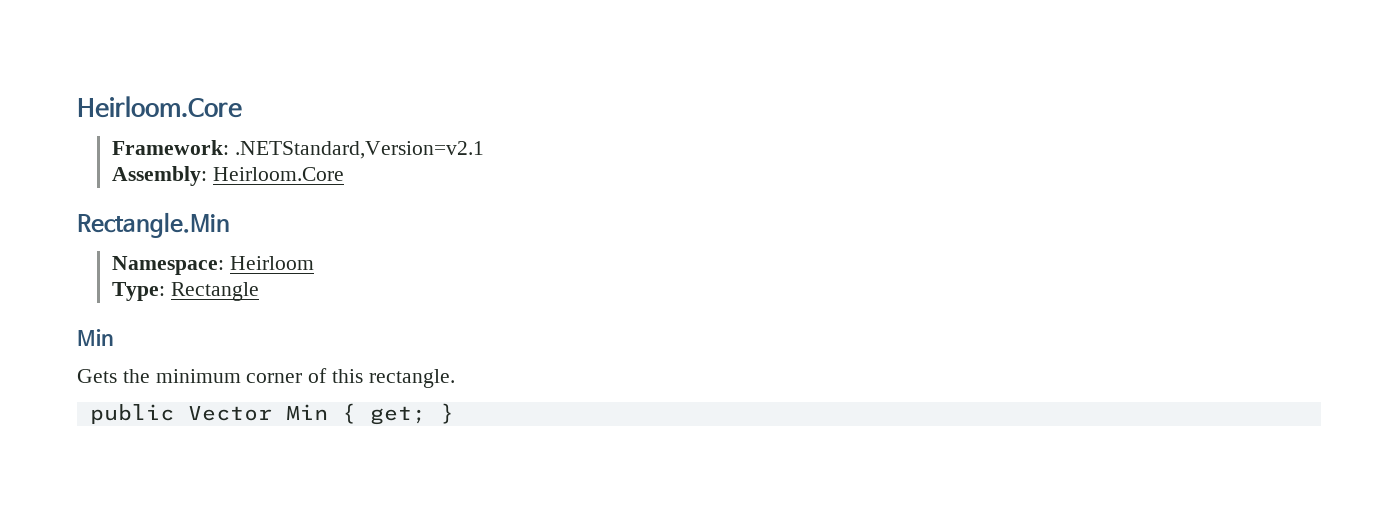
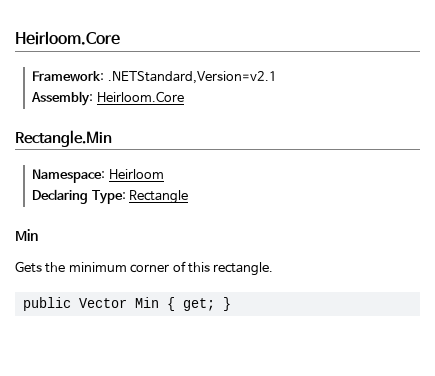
(314, 263) none -> [32,189,89,204] Declaring

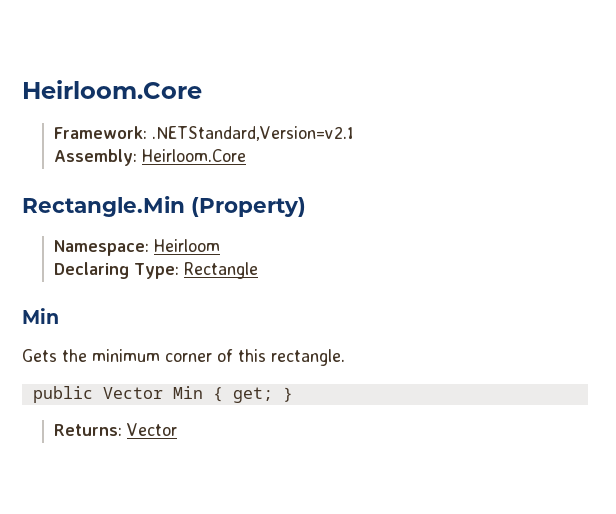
(112, 138) none -> [191,197,306,217] (Property)
(231, 304) none -> [53,423,177,436] // Returns: Vector

